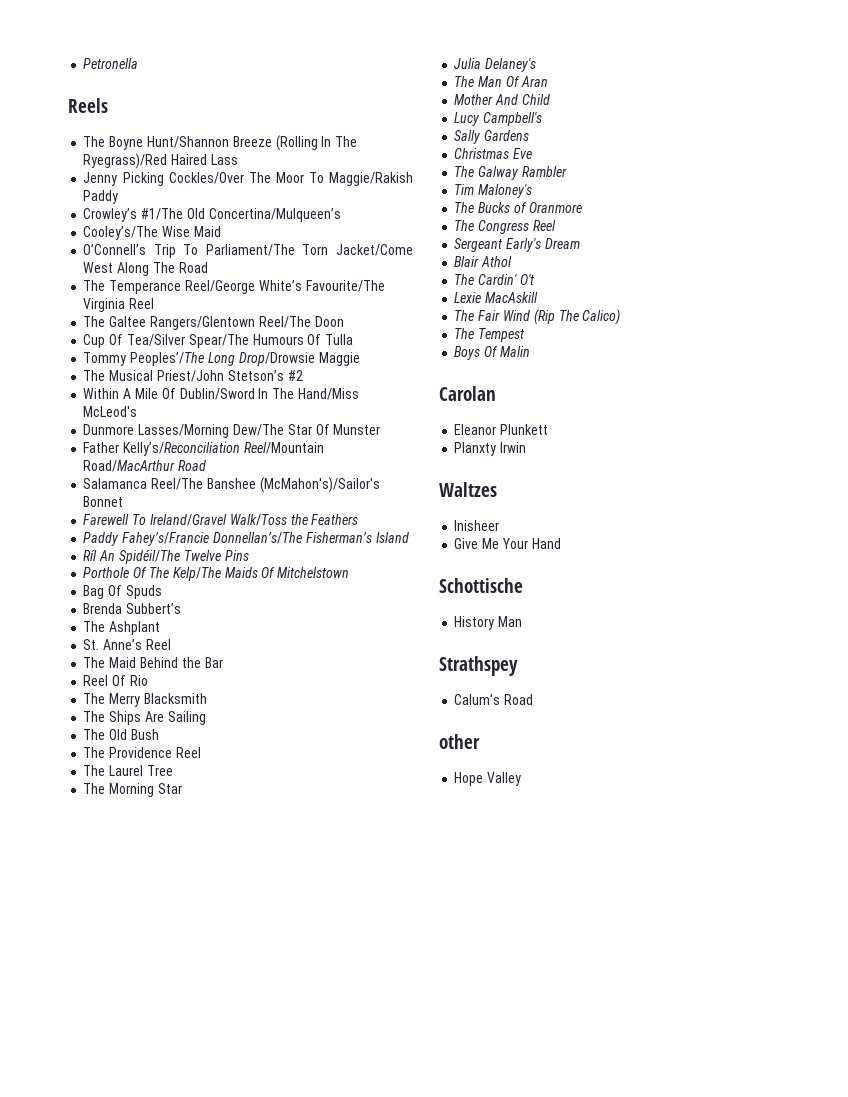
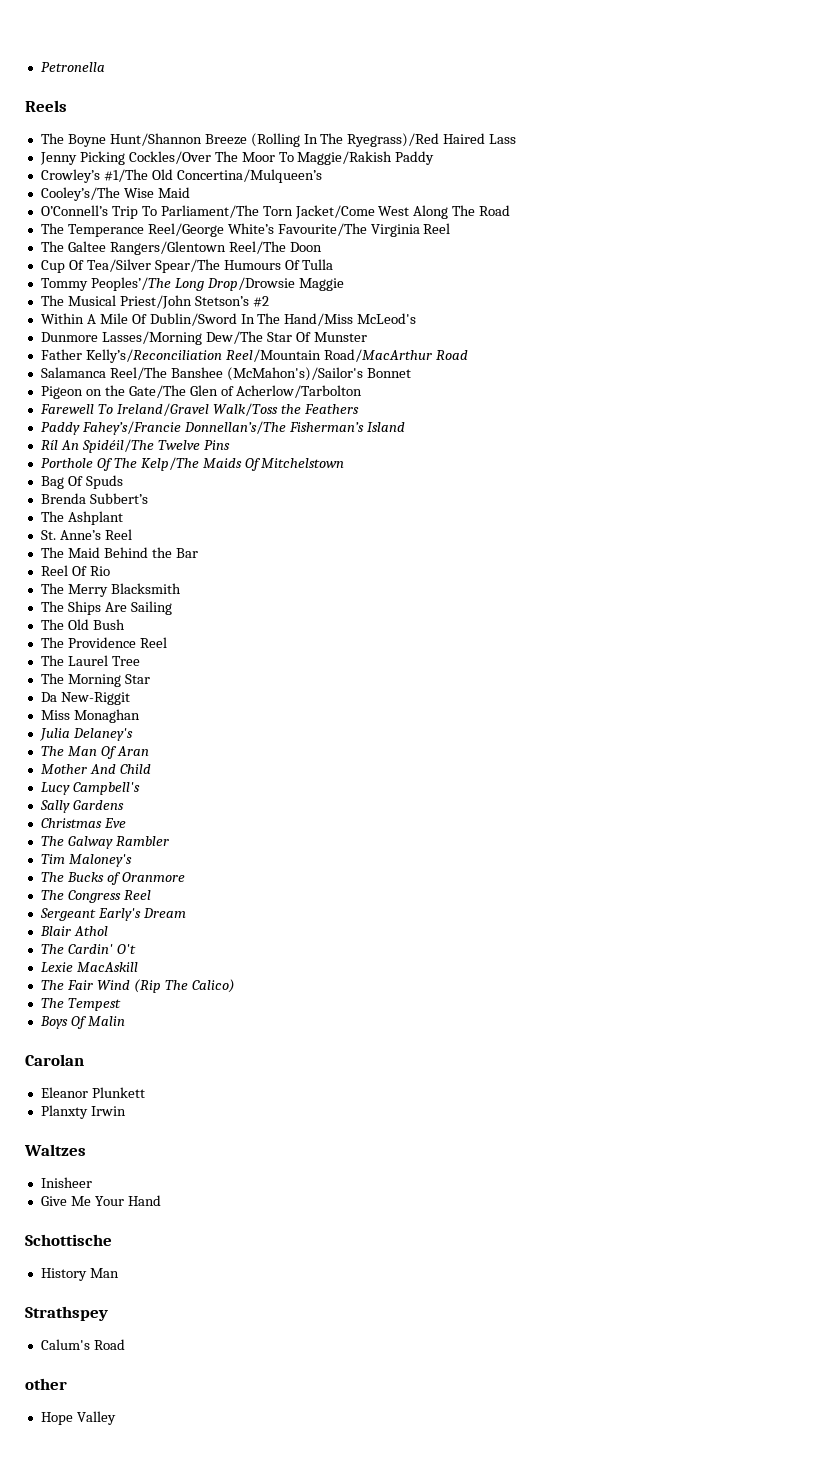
(124, 501) none -> [40,385,363,399] // Pigeon on the Gate/The Glen of Acherlow/Tarbolton
(182, 788) none -> [40,692,130,705] [40,709,140,723] // Da New-Riggit // Miss Monaghan

